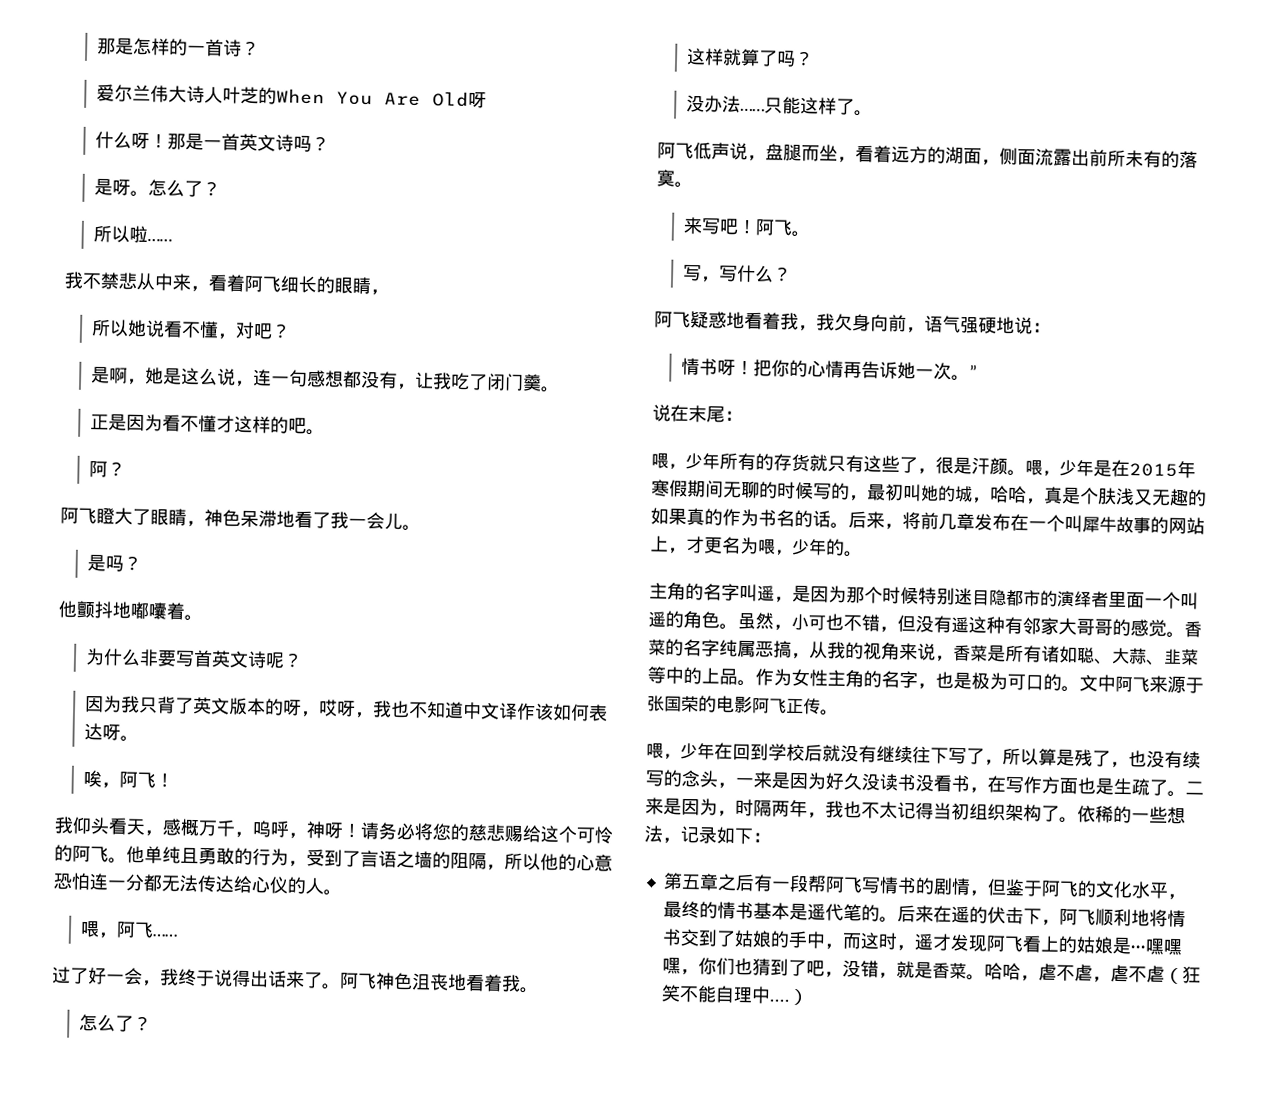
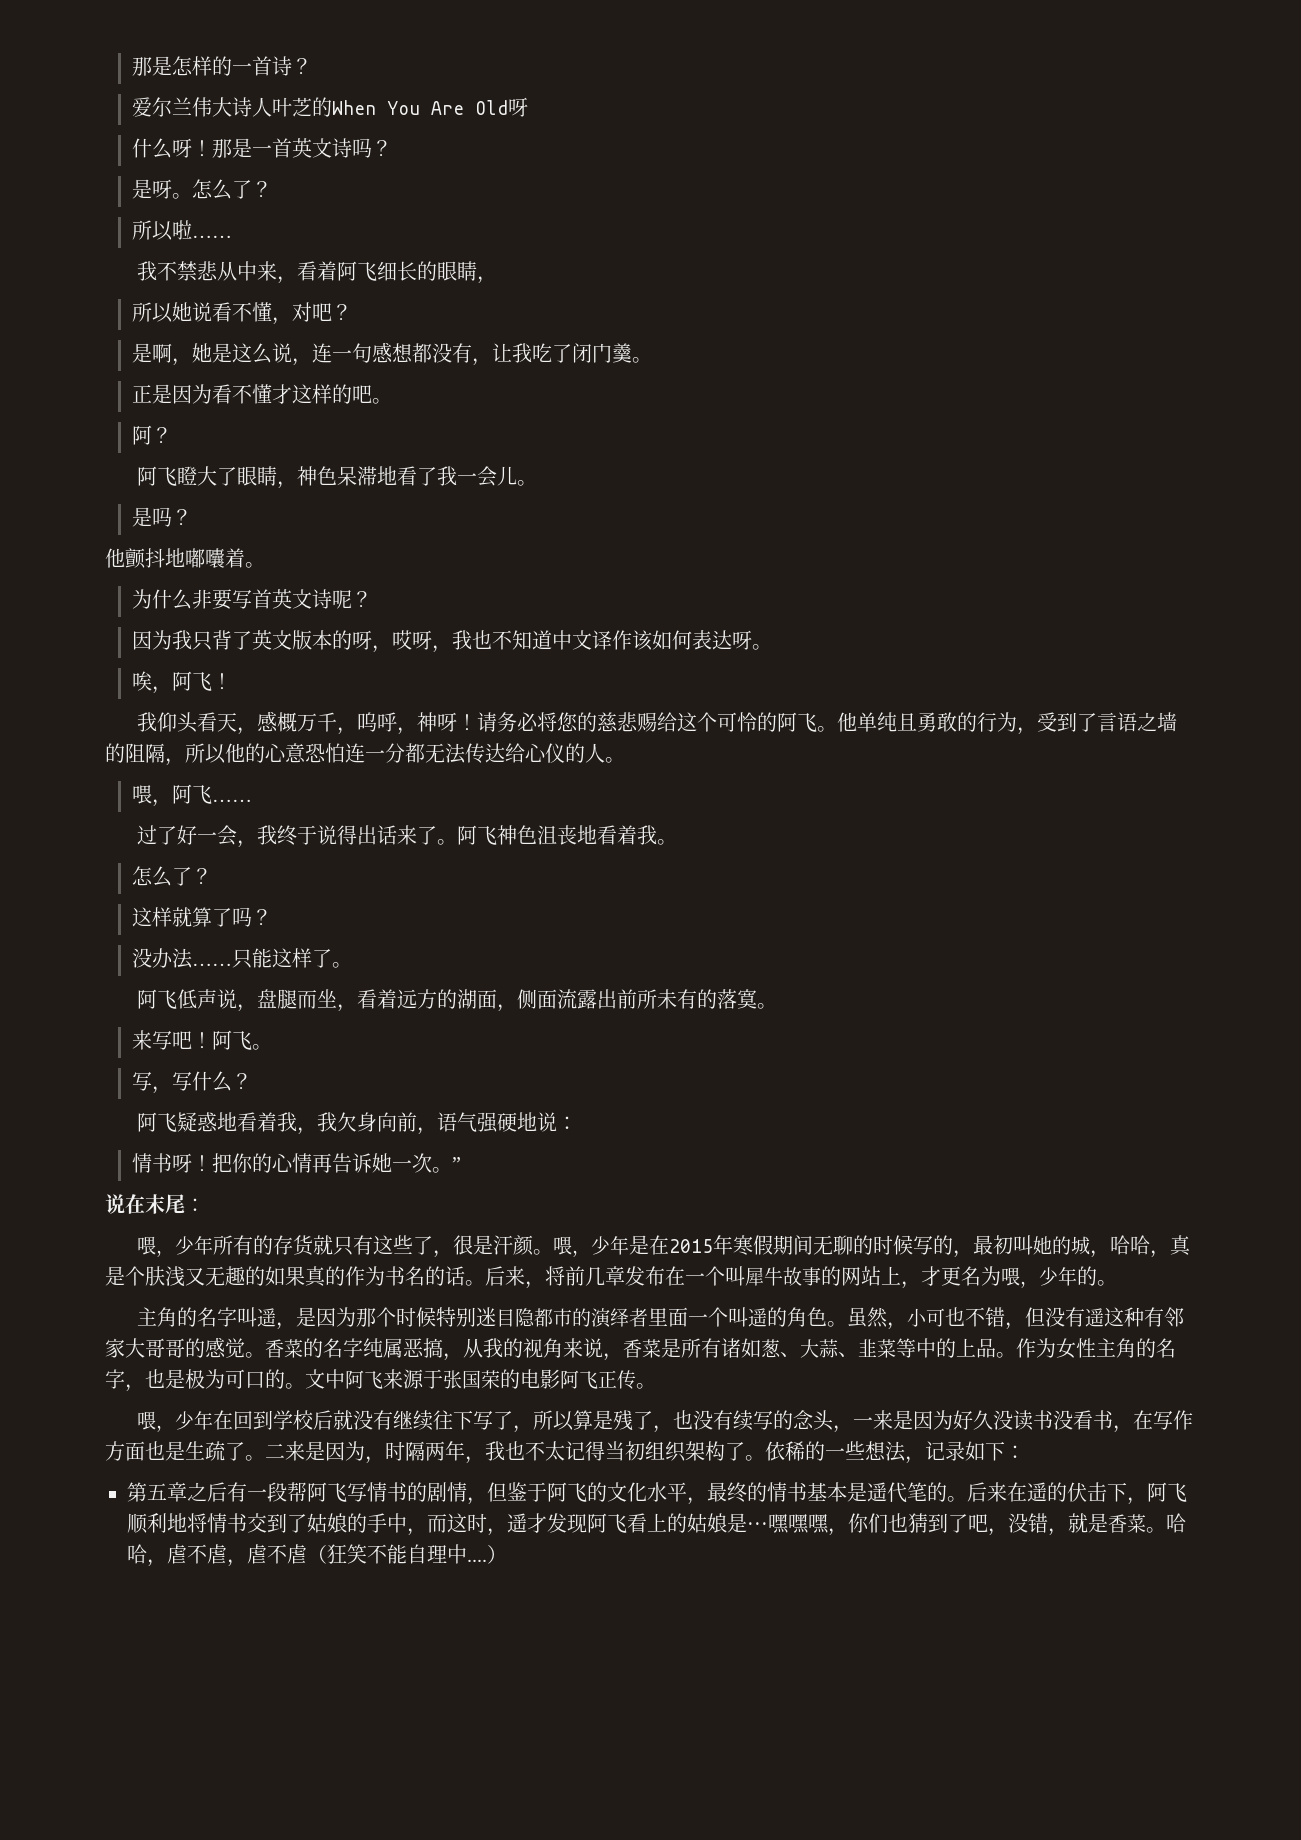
[1077,647,1095,664] 聪 -> [761,1339,781,1358] 葱

